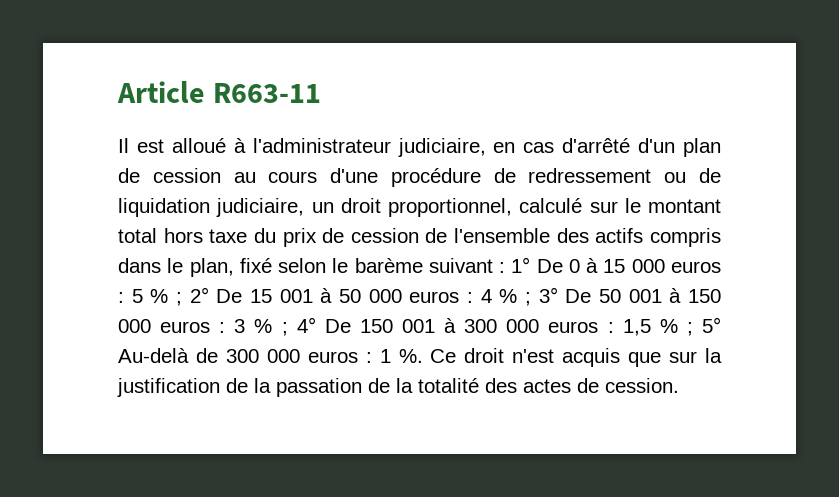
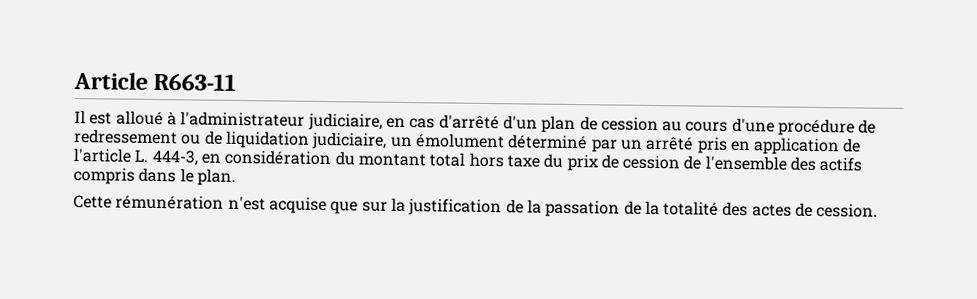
[340,198,641,217] droit proportionnel, calculé sur le -> [415,133,862,156] [73,148,355,166] émolument déterminé par un arrêté pris en application de l'article L. 444-3, en considération du
[189,257,721,277] [118,287,721,306] [118,317,721,336] [118,348,621,367] plan, fixé selon le barème suivant : 1° De 0 à 15 000 euros : 5 % ; 2° De 15 001 à 50 000 euros : 4 % ; 3° De 50 001 à 150 000 euros : 3 % ; 4° De 150 001 à 300 000 euros : 1,5 % ; 5° Au-delà de 300 000 euros : 1 %. Ce droit n'est acquis -> [196,168,236,186] [73,194,327,215] plan. // Cette rémunération n'est acquise

